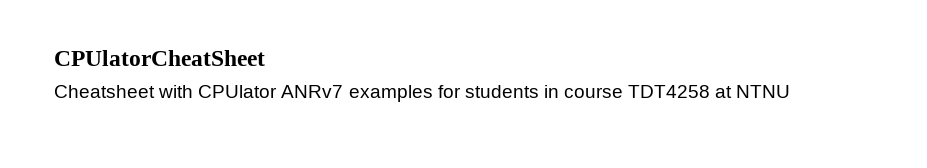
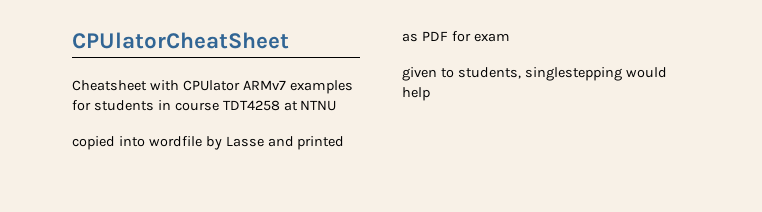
[281,85,344,98] ANRv7 -> [242,80,286,90] ARMv7
(791, 91) none -> [72,136,345,150] [402,31,510,42] [402,67,667,81] [402,87,430,101] // copied into wordfile by Lasse and printed as PDF for exam // given to students, singlestepping would help

